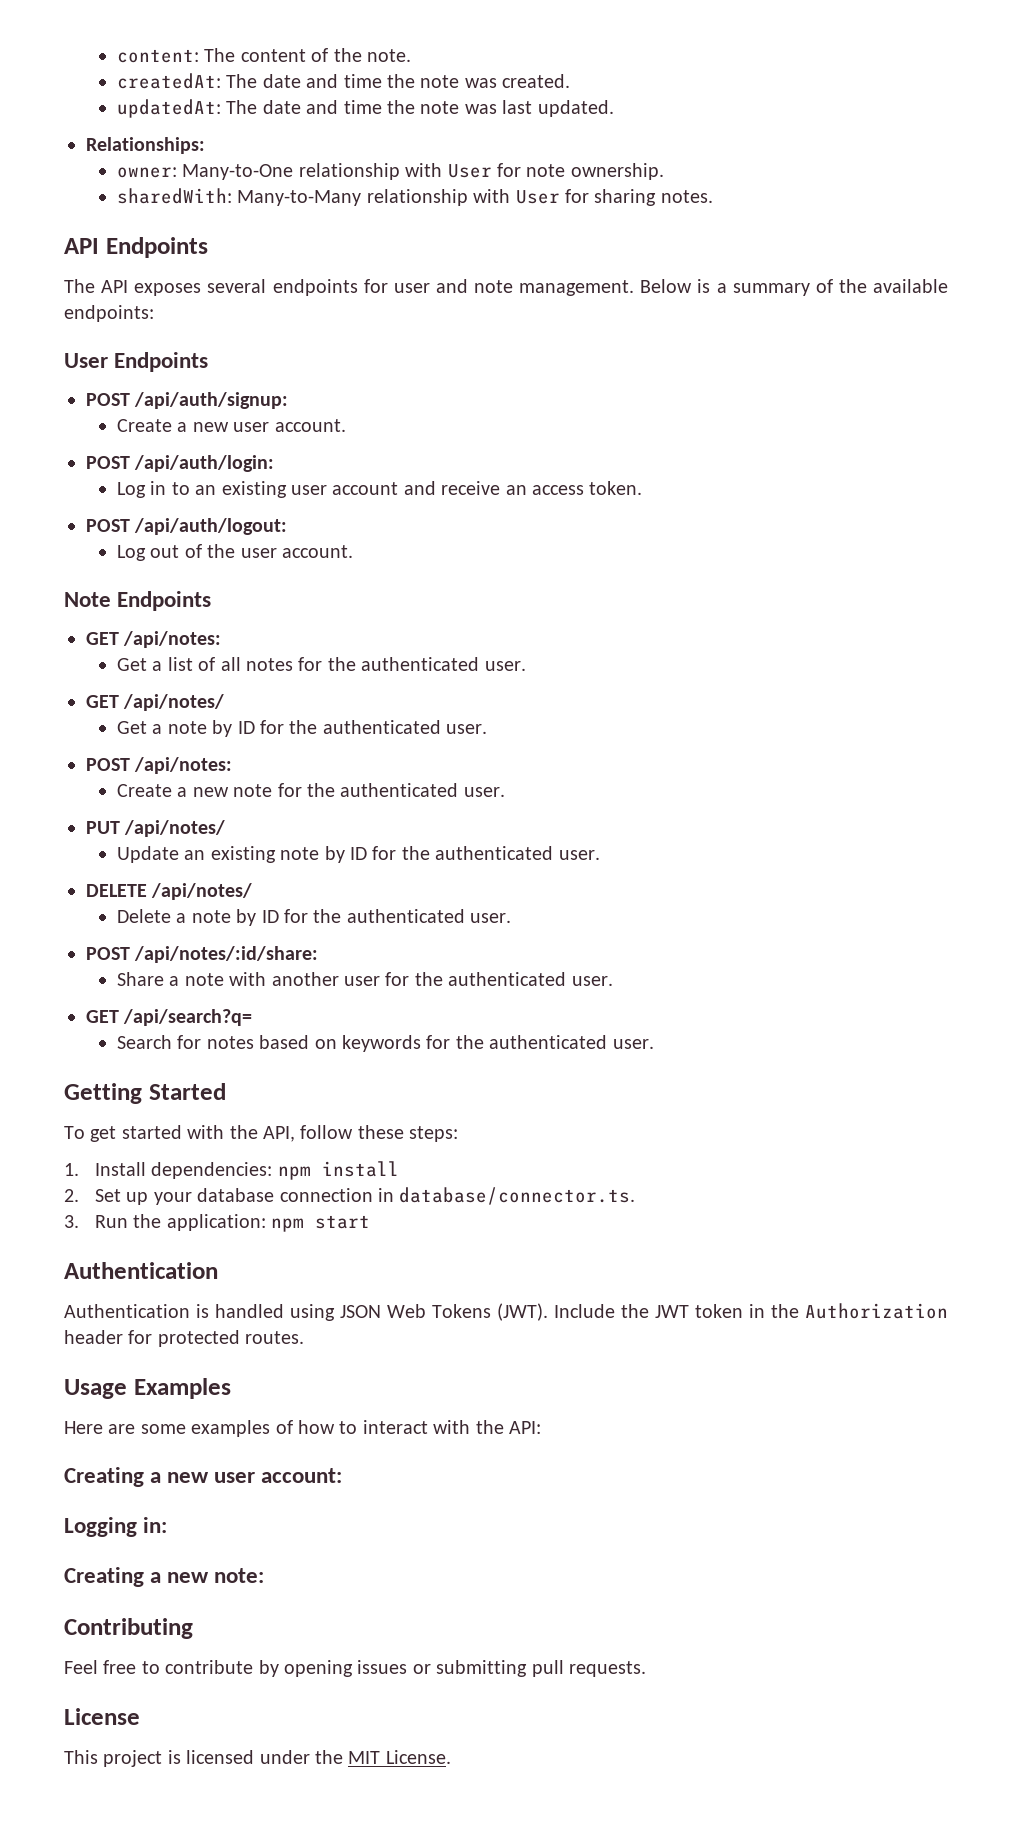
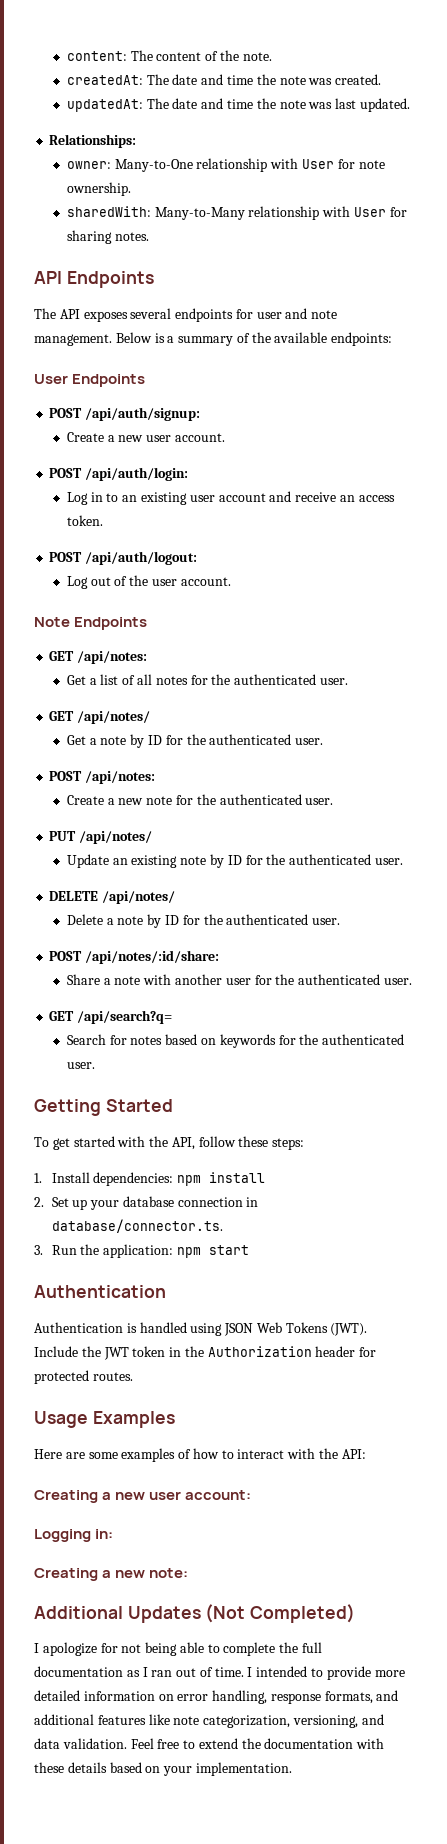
[64,1618,193,1639] [64,1660,646,1677] [64,1708,140,1725] [64,1750,451,1767] Contributing // Feel free to contribute by opening issues or submitting pull requests. // License // This project is licensed under the MIT License. -> [34,1604,356,1623] [34,1642,323,1656] [34,1666,405,1680] [34,1690,399,1704] [34,1714,384,1728] [34,1738,385,1749] [34,1762,292,1776] Additional Updates (Not Completed) // I apologize for not being able to complete the full documentation as I ran out of time. I intended to provide more detailed information on error handling, response formats, and additional features like note categorization, versioning, and data validation. Feel free to extend the documentation with these details based on your implementation.

